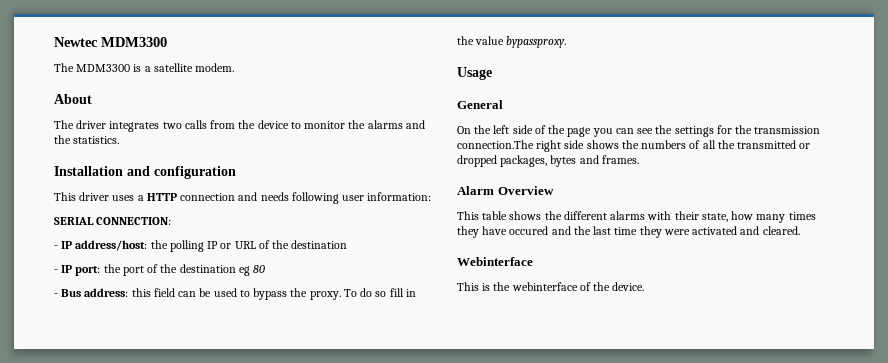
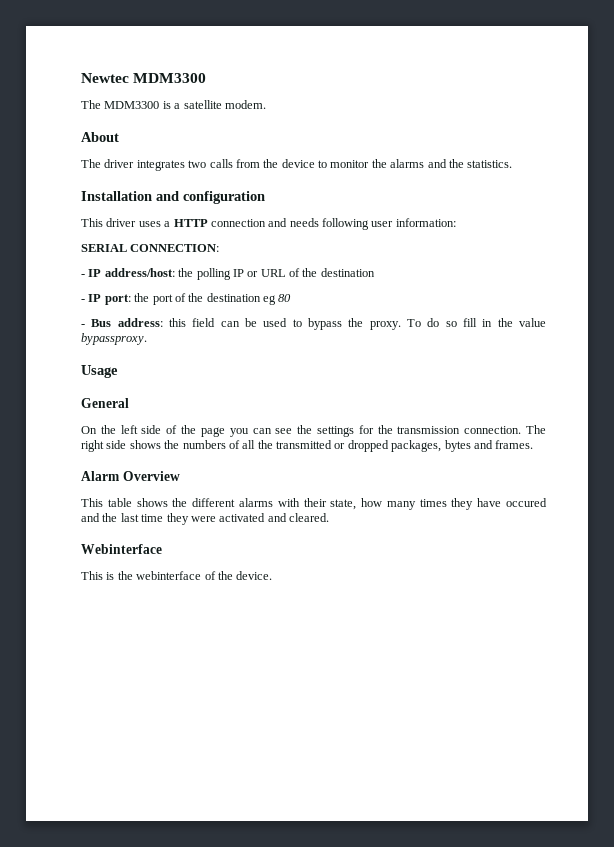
[457,140,534,149] connection.The -> [464,425,546,434] connection. The

